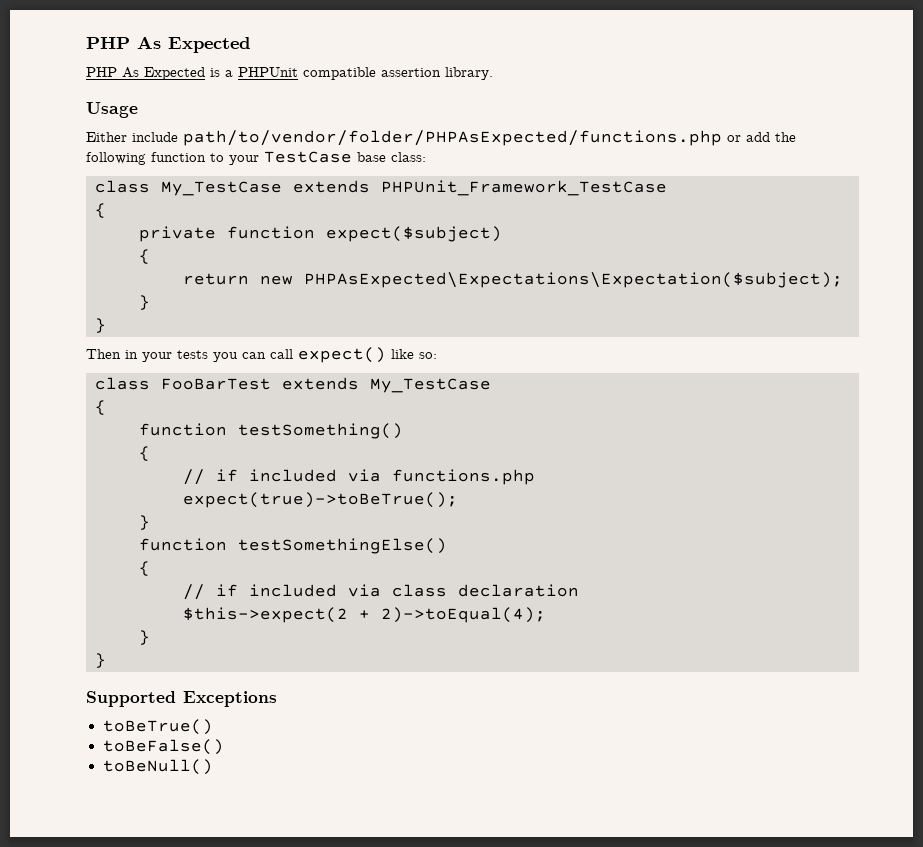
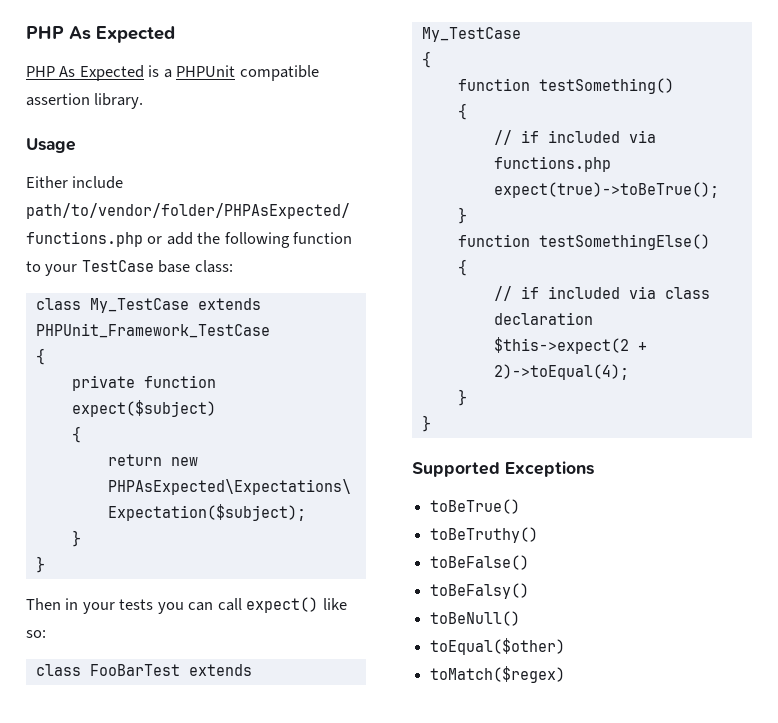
(213, 727) none -> [430,527,539,543] // toBeTruthy()
(224, 747) none -> [430,583,530,599] // toBeFalsy()
(213, 767) none -> [430,638,566,655] [430,666,566,683] // toEqual($other) // toMatch($regex)

